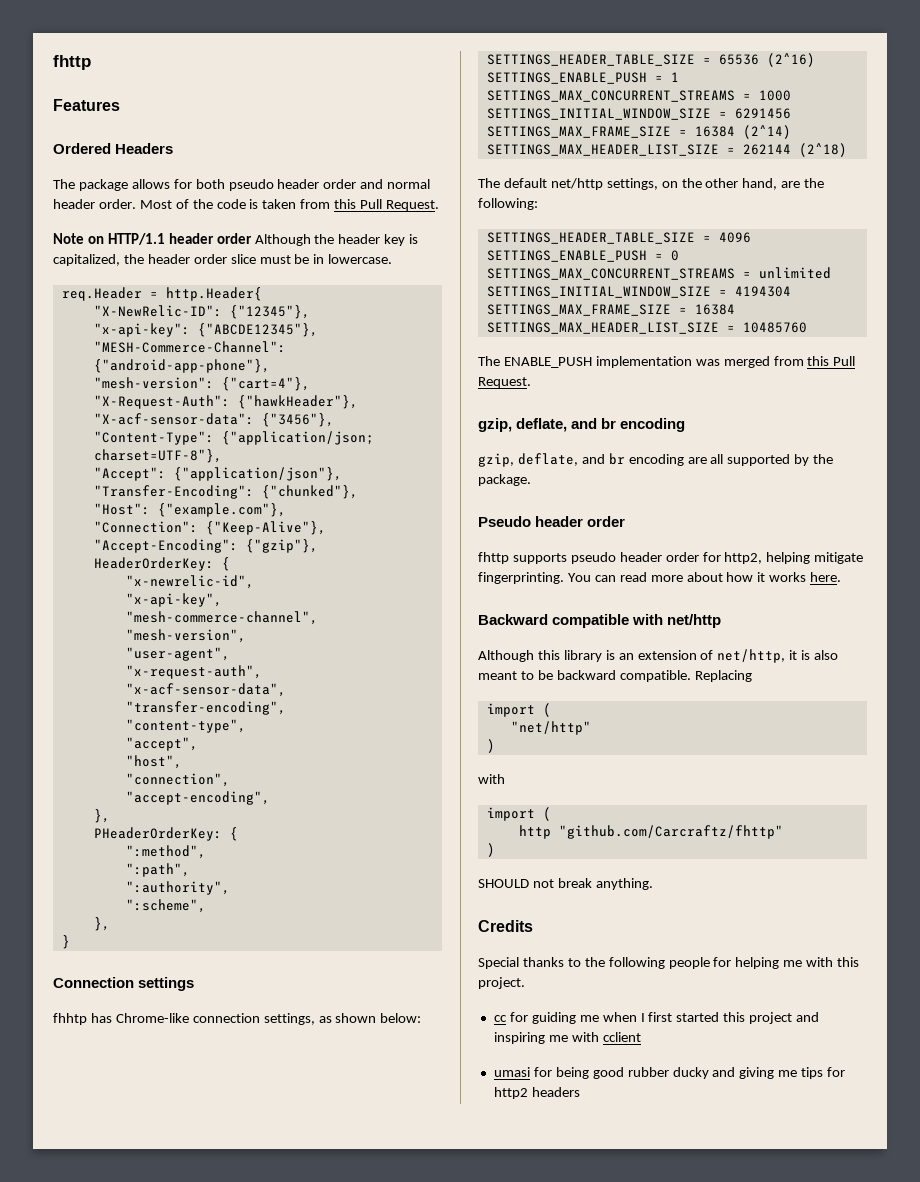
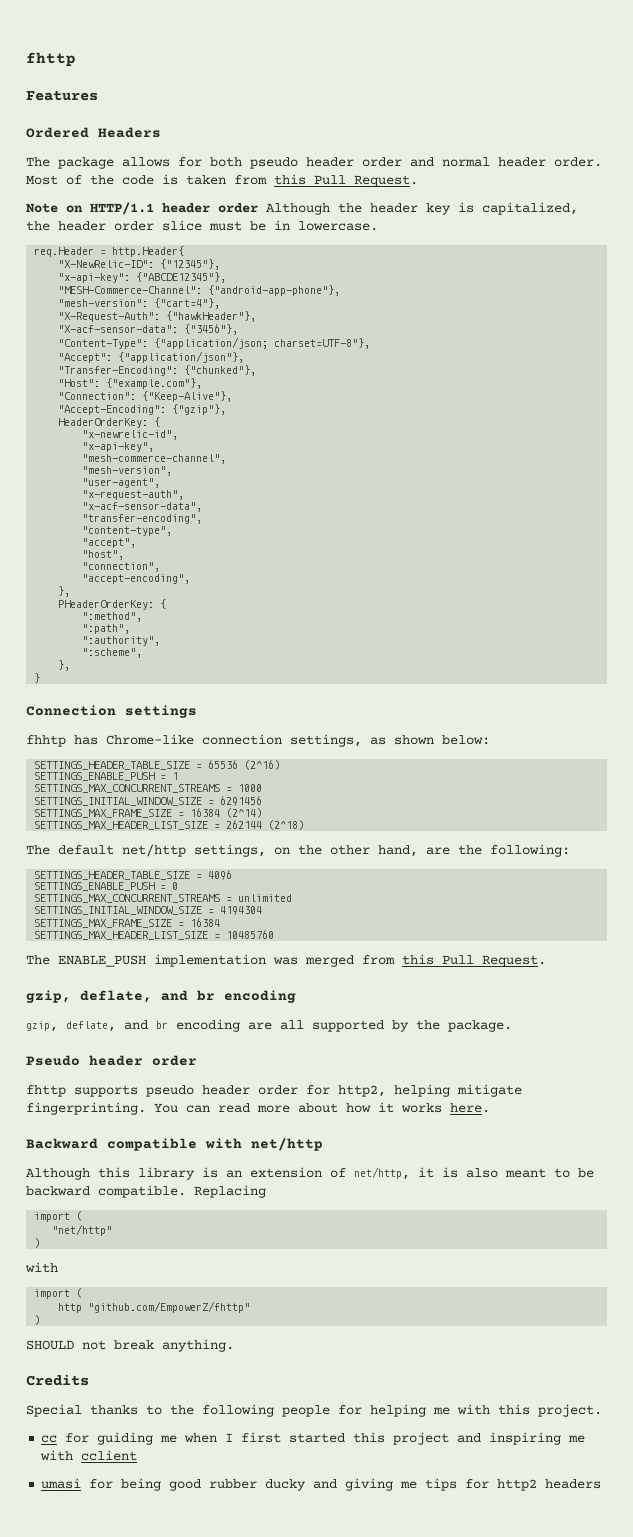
[558,825,783,839] "github.com/Carcraftz/fhttp" -> [88,1301,251,1313] "github.com/EmpowerZ/fhttp"

